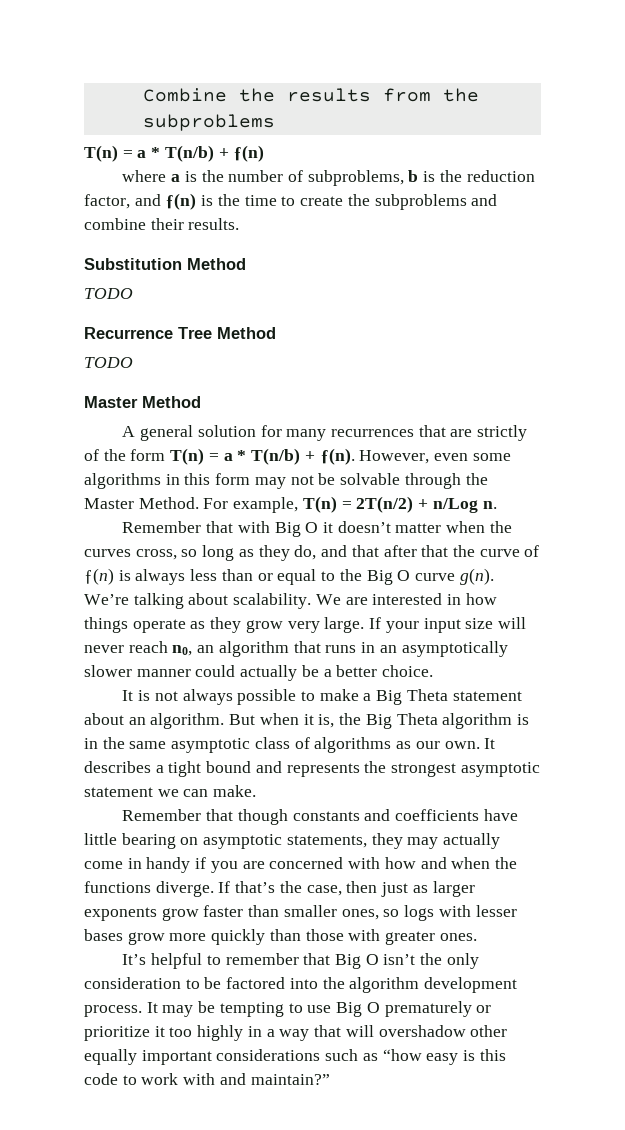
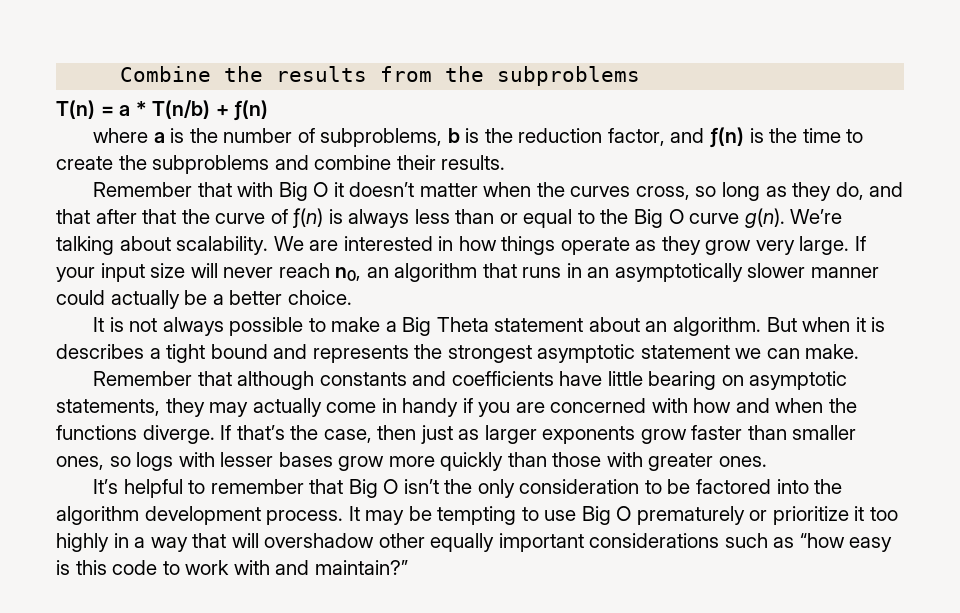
[84,258,246,270] [84,288,133,299] [84,327,276,339] [84,357,133,368] [84,396,201,408] [122,425,528,441] [84,448,511,465] [84,473,488,489] [84,496,497,513] // Substitution Method // TODO // Recurrence Tree Method // TODO // Master Method // A general solution for many recurrences that are strictly of the form T(n) = a * T(n/b) + ƒ(n). However, even some algorithms in this form may not be solvable through the Master Method. For example, T(n) = 2T(n/2) + n/Log n. -> (506, 162) none
[318,713,529,729] [84,737,496,753] is, the Big Theta algorithm is in the same asymptotic class of algorithms as our own. It -> [871,317,886,332] is
[237,809,288,825] though -> [237,371,315,390] although

